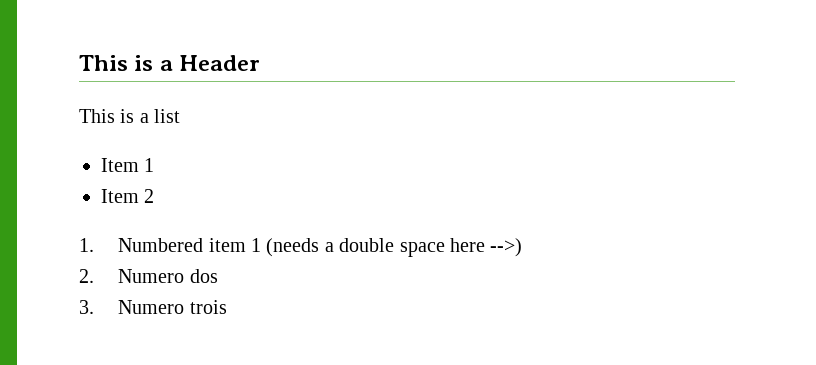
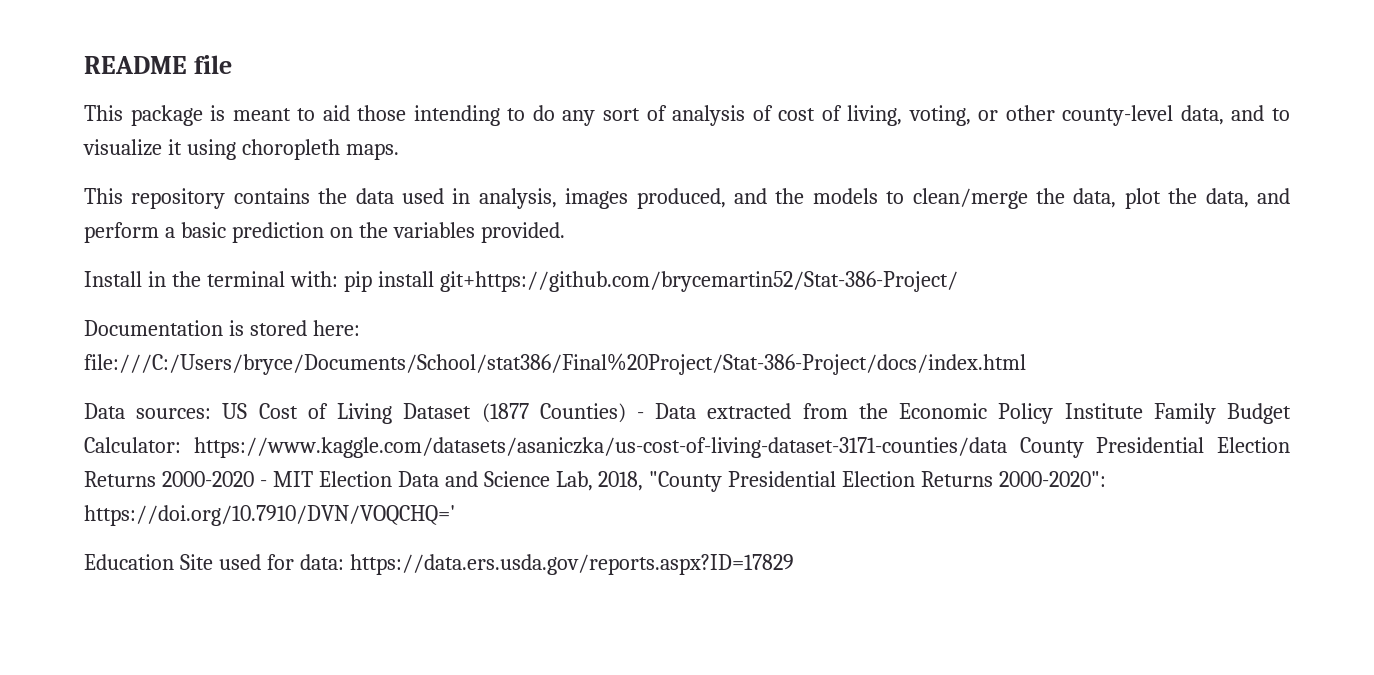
[79,55,261,71] [79,109,181,123] [101,158,155,172] [101,189,155,203] [79,238,523,257] [79,269,218,283] [79,300,227,314] This is a Header // This is a list // Item 1 // Item 2 // 1. Numbered item 1 (needs a double space here -->) // 2. Numero dos // 3. Numero trois -> [84,55,232,74] [84,105,1290,126] [83,139,399,160] [84,188,1290,209] [84,222,565,243] [84,271,958,292] [84,320,360,336] [84,353,1026,375] [84,403,1291,424] [84,437,1290,458] [84,471,1107,492] [84,505,455,526] [84,554,794,575] README file // This package is meant to aid those intending to do any sort of analysis of cost of living, voting, or other county-level data, and to visualize it using choropleth maps. // This repository contains the data used in analysis, images produced, and the models to clean/merge the data, plot the data, and perform a basic prediction on the variables provided. // Install in the terminal with: pip install git+https://github.com/brycemartin52/Stat-386-Project/ // Documentation is stored here: file:///C:/Users/bryce/Documents/School/stat386/Final%20Project/Stat-386-Project/docs/index.html // Data sources: US Cost of Living Dataset (1877 Counties) - Data extracted from the Economic Policy Institute Family Budget Calculator: https://www.kaggle.com/datasets/asaniczka/us-cost-of-living-dataset-3171-counties/data County Presidential Election Returns 2000-2020 - MIT Election Data and Science Lab, 2018, "County Presidential Election Returns 2000-2020": https://doi.org/10.7910/DVN/VOQCHQ=' // Education Site used for data: https://data.ers.usda.gov/reports.aspx?ID=17829

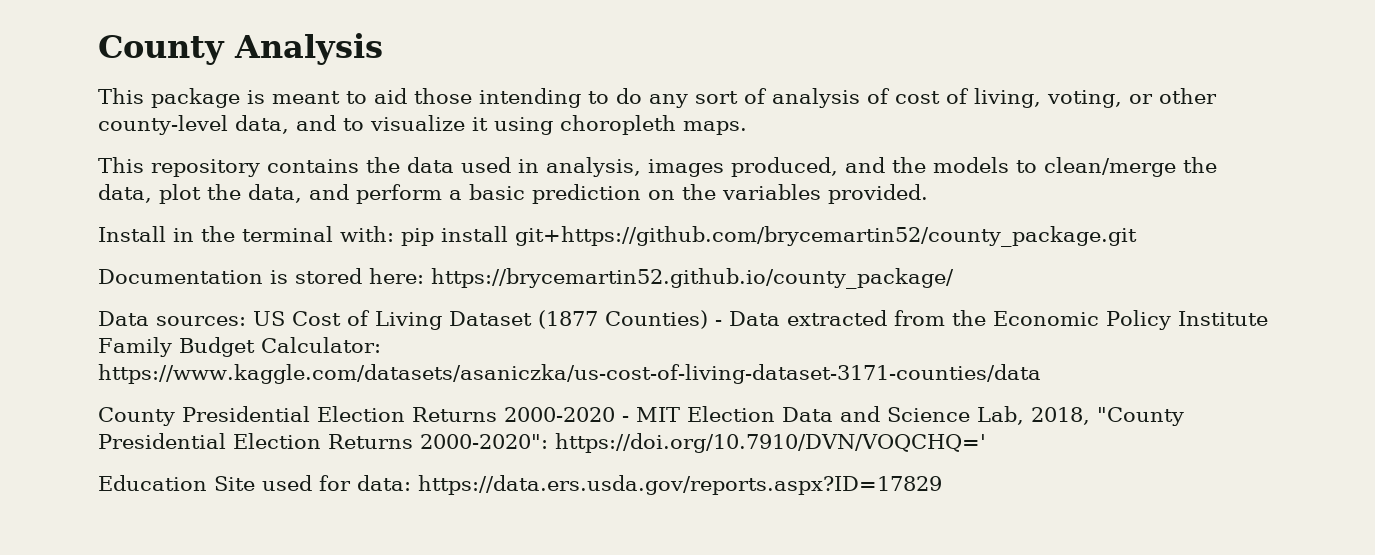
[84,55,232,74] README file -> [98,33,383,65] County Analysis
[439,271,958,292] git+https://github.com/brycemartin52/Stat-386-Project/ -> [515,226,1137,247] git+https://github.com/brycemartin52/county_package.git
[84,353,1026,375] file:///C:/Users/bryce/Documents/School/stat386/Final%20Project/Stat-386-Project/docs/index.html -> [431,268,954,289] https://brycemartin52.github.io/county_package/
(1007, 447) none -> (1041, 374) //

